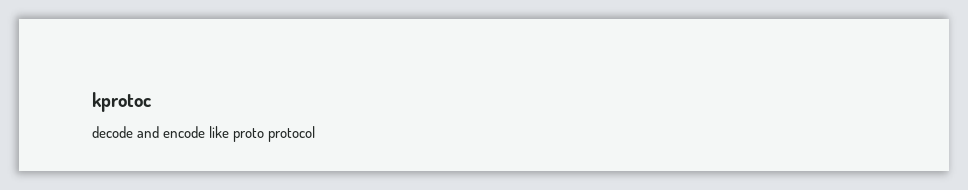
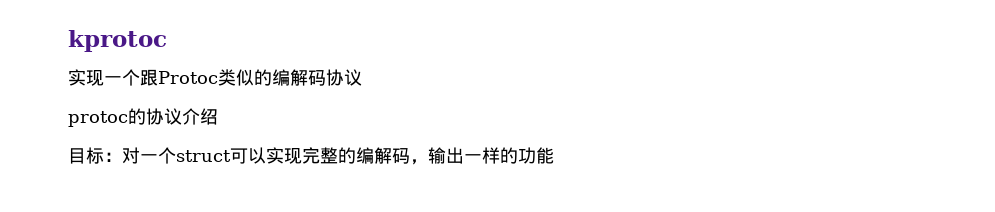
[92,126,316,142] decode and encode like proto protocol -> [68,69,362,86] [68,108,218,127] [68,147,554,165] 实现一个跟Protoc类似的编解码协议 // protoc的协议介绍 // 目标：对一个struct可以实现完整的编解码，输出一样的功能

